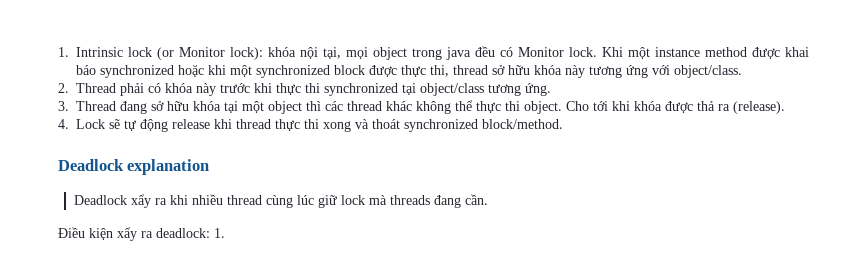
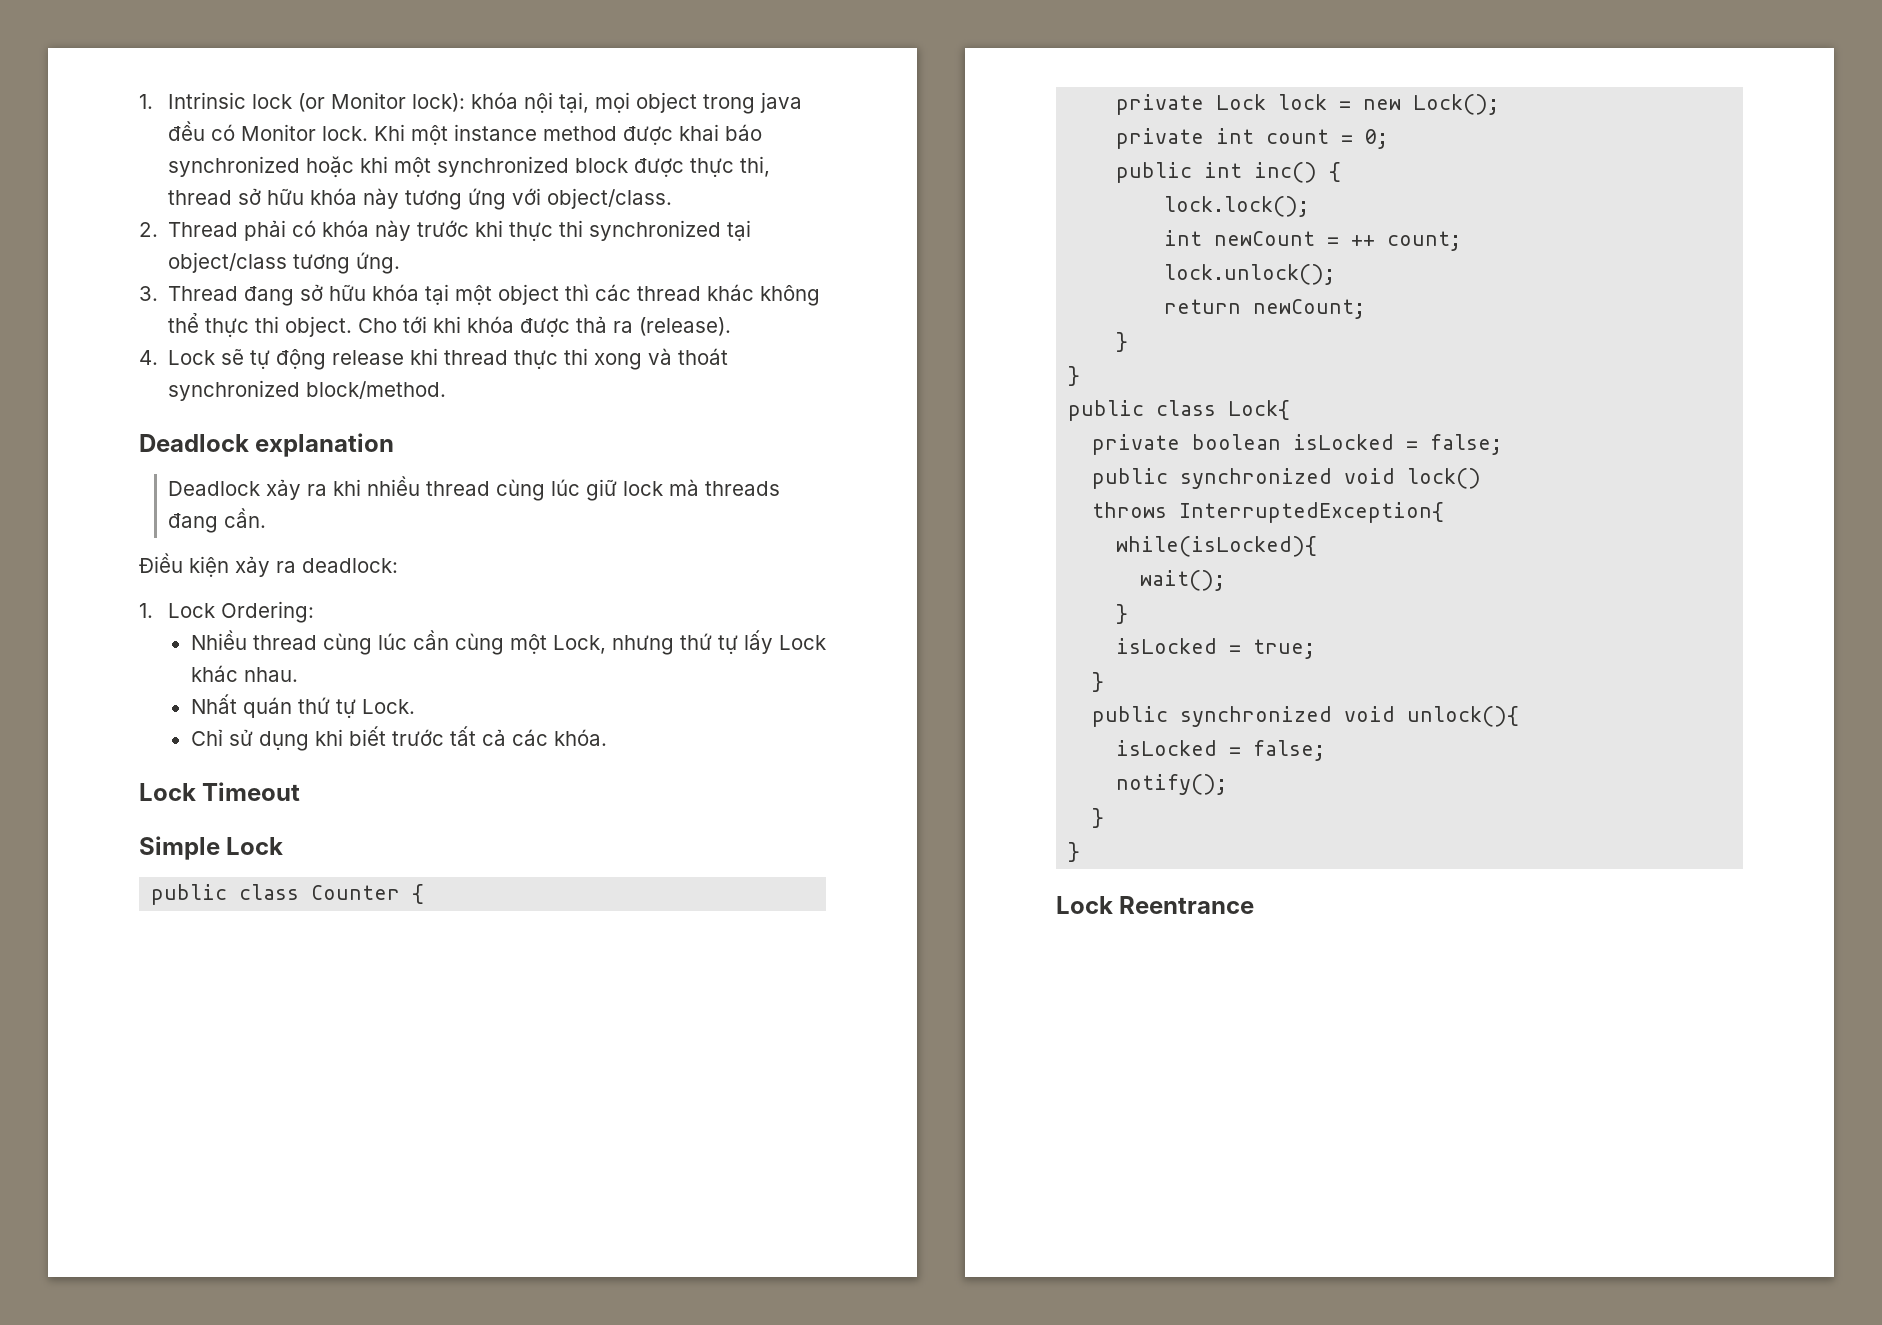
[131,194,152,208] xẩy -> [266,479,302,500] xảy
[117,227,137,241] xẩy -> [235,556,270,577] xảy
[214,228,225,238] 1. -> [139,601,315,623] [190,630,826,655] [190,665,298,682] [190,694,415,719] [190,726,607,751] [139,782,301,801] [139,836,284,860] [151,884,425,905] [1116,94,1500,115] [1116,128,1389,149] [1116,162,1342,183] [1164,196,1310,217] [1164,230,1462,251] [1164,264,1336,285] [1164,299,1366,319] [1116,332,1129,352] [1068,366,1081,386] [1068,400,1291,421] [1092,434,1503,455] [1092,468,1482,489] [1092,502,1445,523] [1116,536,1318,557] [1140,570,1226,591] [1116,604,1129,624] [1116,638,1316,659] [1092,672,1105,692] [1092,706,1520,727] [1116,740,1326,761] [1116,774,1228,795] [1092,808,1105,828] [1068,842,1081,862] [1056,896,1255,914] // 1. Lock Ordering: // Nhiều thread cùng lúc cần cùng một Lock, nhưng thứ tự lấy Lock khác nhau. // Nhất quán thứ tự Lock. // Chỉ sử dụng khi biết trước tất cả các khóa. // Lock Timeout // Simple Lock // public class Counter { // private Lock lock = new Lock(); // private int count = 0; // public int inc() { // lock.lock(); // int newCount = ++ count; // lock.unlock(); // return newCount; // } // } // public class Lock{ // private boolean isLocked = false; // public synchronized void lock() // throws InterruptedException{ // while(isLocked){ // wait(); // } // isLocked = true; // } // public synchronized void unlock(){ // isLocked = false; // notify(); // } // } // Lock Reentrance

